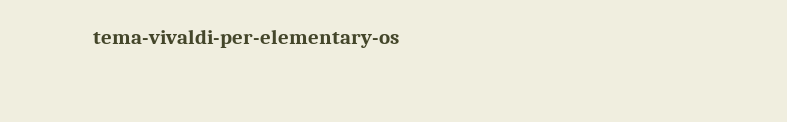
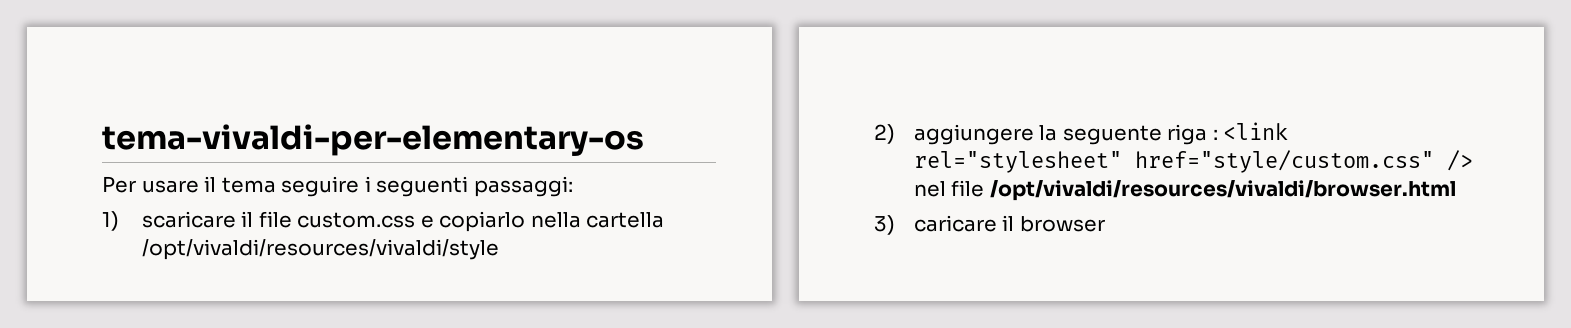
(399, 38) none -> [102,176,573,197] [102,211,665,232] [141,239,499,260] [874,122,1289,145] [913,150,1473,173] [913,180,1456,201] [874,215,1105,235] // Per usare il tema seguire i seguenti passaggi: // 1) scaricare il file custom.css e copiarlo nella cartella /opt/vivaldi/resources/vivaldi/style // 2) aggiungere la seguente riga : <link rel="stylesheet" href="style/custom.css" /> nel file /opt/vivaldi/resources/vivaldi/browser.html // 3) caricare il browser

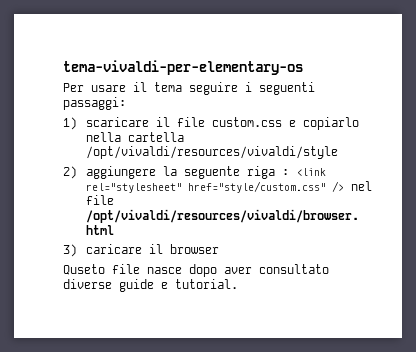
(1105, 224) none -> [63,264,329,277] [63,279,238,292] // Quseto file nasce dopo aver consultato diverse guide e tutorial.

